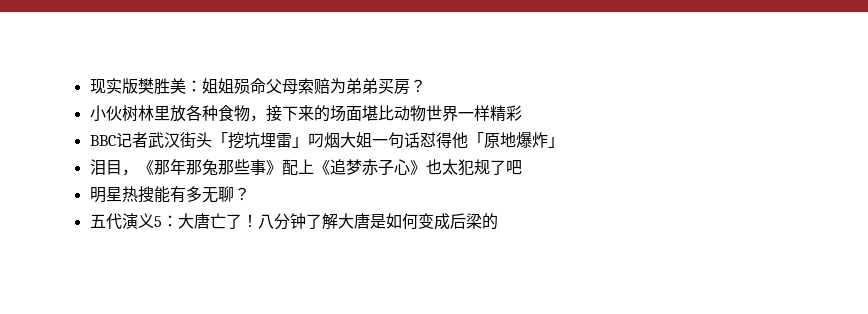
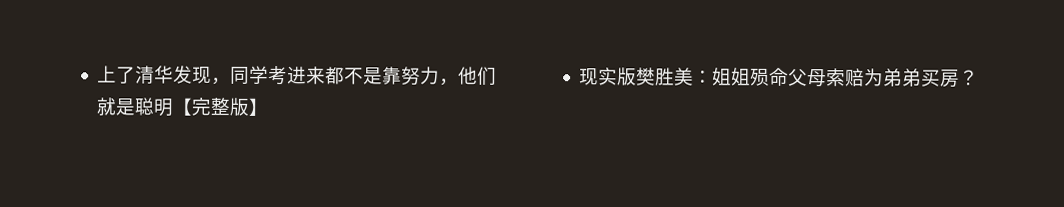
(89, 86) none -> [97,65,498,86] [96,97,270,117] 上了清华发现，同学考进来都不是靠努力，他们就是聪明【完整版】 //
[89,105,522,122] [89,132,564,149] [89,159,522,176] [89,186,250,203] [89,213,498,230] // 小伙树林里放各种食物，接下来的场面堪比动物世界一样精彩 // BBC记者武汉街头「挖坑埋雷」叼烟大姐一句话怼得他「原地爆炸」 // 泪目，《那年那兔那些事》配上《追梦赤子心》也太犯规了吧 // 明星热搜能有多无聊？ // 五代演义5：大唐亡了！八分钟了解大唐是如何变成后梁的 -> (980, 77) none

